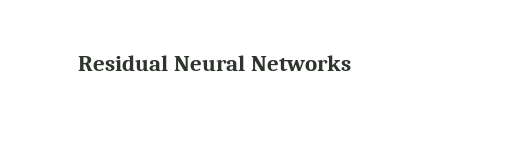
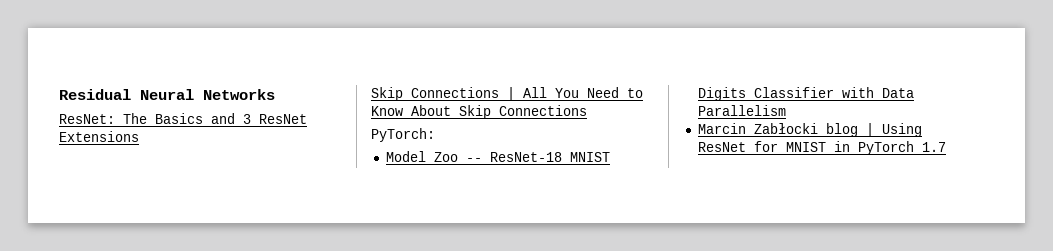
(352, 63) none -> [59,113,307,124] [59,131,139,142] [371,87,643,101] [371,105,587,119] [371,128,435,142] [385,151,610,162] [697,87,914,101] [697,105,786,116] [697,123,922,137] [697,141,946,155] // ResNet: The Basics and 3 ResNet Extensions // Skip Connections | All You Need to Know About Skip Connections // PyTorch: // Model Zoo -- ResNet-18 MNIST Digits Classifier with Data Parallelism // Marcin Zabłocki blog | Using ResNet for MNIST in PyTorch 1.7

